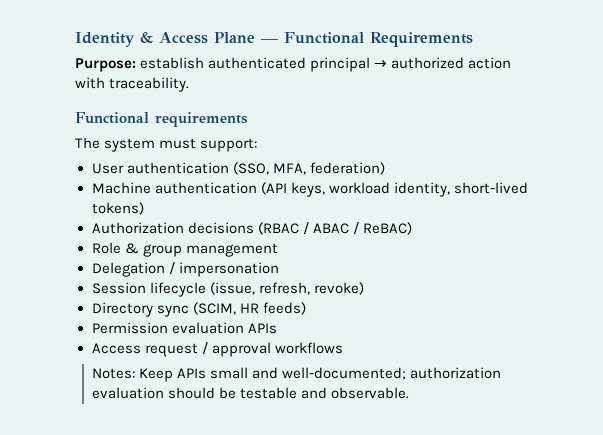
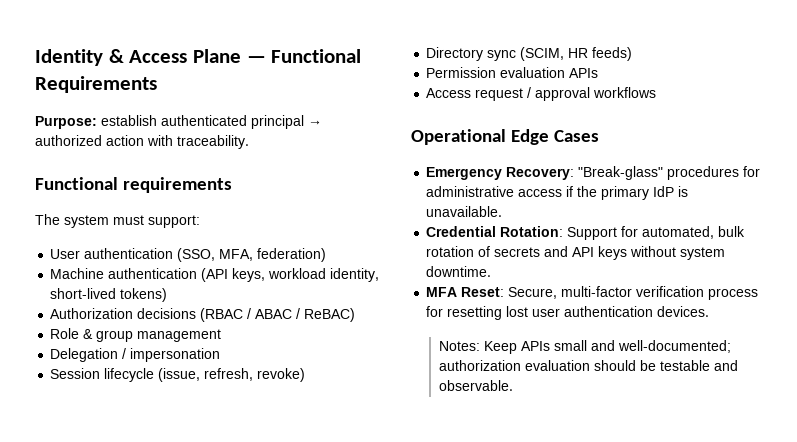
(343, 348) none -> [411,129,599,145] [426,166,761,180] [426,186,689,200] [426,206,503,217] [426,226,746,240] [426,246,726,260] [426,266,492,277] [426,286,759,300] [426,306,710,320] // Operational Edge Cases // Emergency Recovery: "Break-glass" procedures for administrative access if the primary IdP is unavailable. // Credential Rotation: Support for automated, bulk rotation of secrets and API keys without system downtime. // MFA Reset: Secure, multi-factor verification process for resetting lost user authentication devices.

